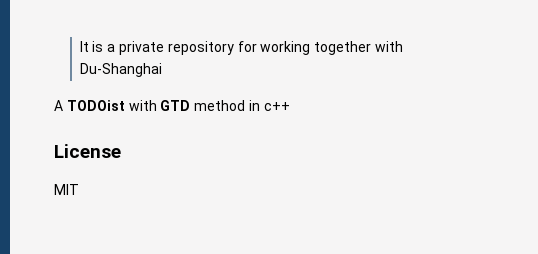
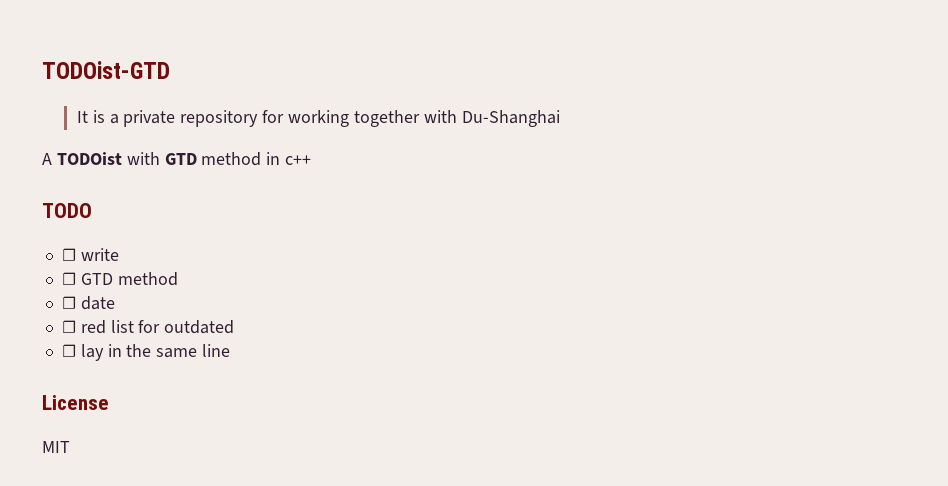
(79, 46) none -> [42,61,170,79] TODOist-GTD //
(290, 106) none -> [42,203,92,218] [61,248,119,261] [61,272,178,286] [61,296,115,310] [61,320,235,334] [61,344,231,361] // TODO // ☐ write // ☐ GTD method // ☐ date // ☐ red list for outdated // ☐ lay in the same line

